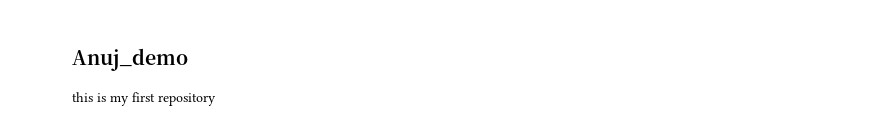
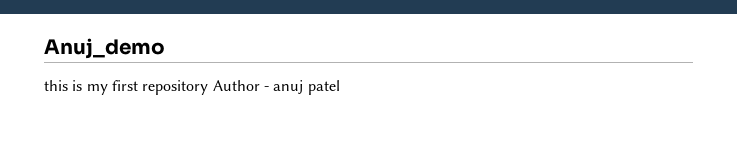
(216, 99) none -> [212,80,340,95] Author - anuj patel

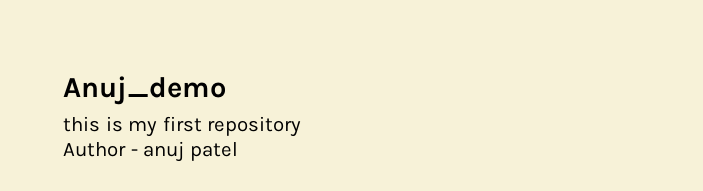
(209, 87) none -> (302, 126) //

